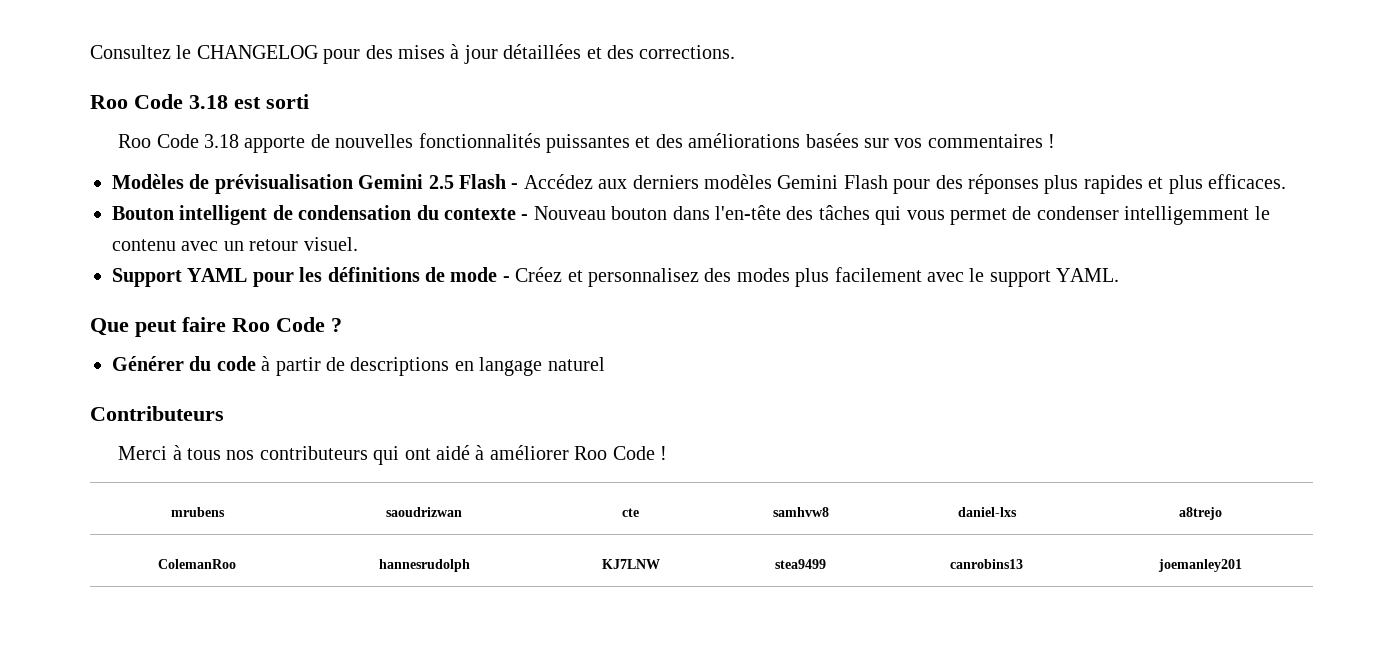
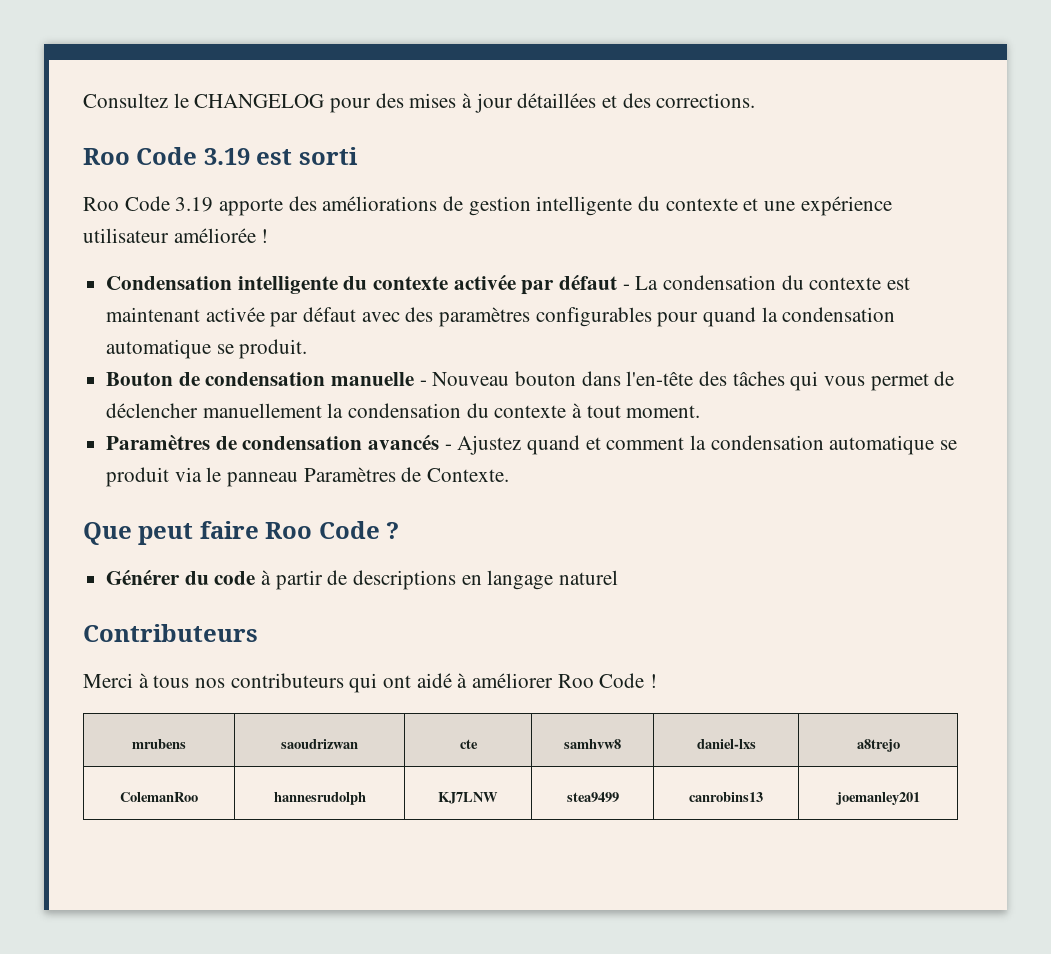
[189,95,228,109] 3.18 -> [203,148,250,165] 3.19
[204,133,1056,153] [112,174,1286,194] [112,205,516,225] 3.18 apporte de nouvelles fonctionnalités puissantes et des améliorations basées sur vos commentaires ! // Modèles de prévisualisation Gemini 2.5 Flash - Accédez aux derniers modèles Gemini Flash pour des réponses plus rapides et plus efficaces. // Bouton intelligent de condensation du contexte -> [175,196,892,216] [83,228,269,243] [106,274,911,295] [106,307,896,327] [106,339,308,359] [106,372,415,386] 3.19 apporte des améliorations de gestion intelligente du contexte et une expérience utilisateur améliorée ! // Condensation intelligente du contexte activée par défaut - La condensation du contexte est maintenant activée par défaut avec des paramètres configurables pour quand la condensation automatique se produit. // Bouton de condensation manuelle
[1036,206,1270,225] [112,237,358,251] [112,267,1120,287] condenser intelligemment le contenu avec un retour visuel. // Support YAML pour les définitions de mode - Créez et personnalisez des modes plus facilement avec le support YAML. -> [106,403,701,418] [106,434,958,455] [106,467,510,487] déclencher manuellement la condensation du contexte à tout moment. // Paramètres de condensation avancés - Ajustez quand et comment la condensation automatique se produit via le panneau Paramètres de Contexte.

